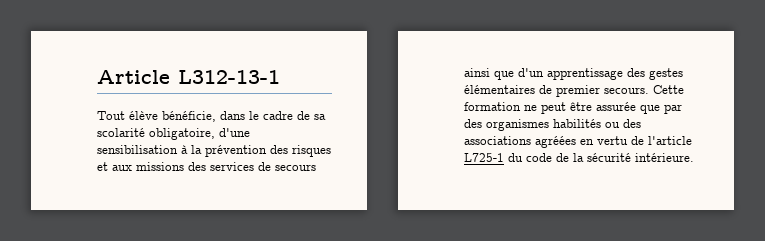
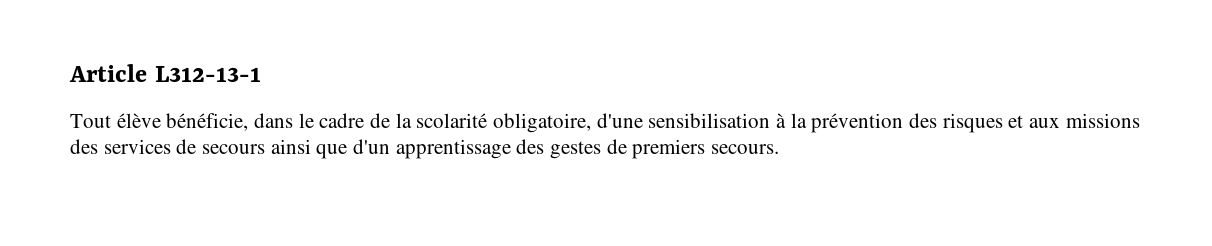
[314,114,326,120] sa -> [395,113,412,128] la
[464,85,684,97] [464,102,682,114] [464,119,641,131] [464,136,692,148] [464,153,694,162] élémentaires de premier secours. Cette formation ne peut être assurée que par des organismes habilités ou des associations agréées en vertu de l'article L725-1 du code de la sécurité intérieure. -> [606,139,780,159] de premiers secours.

